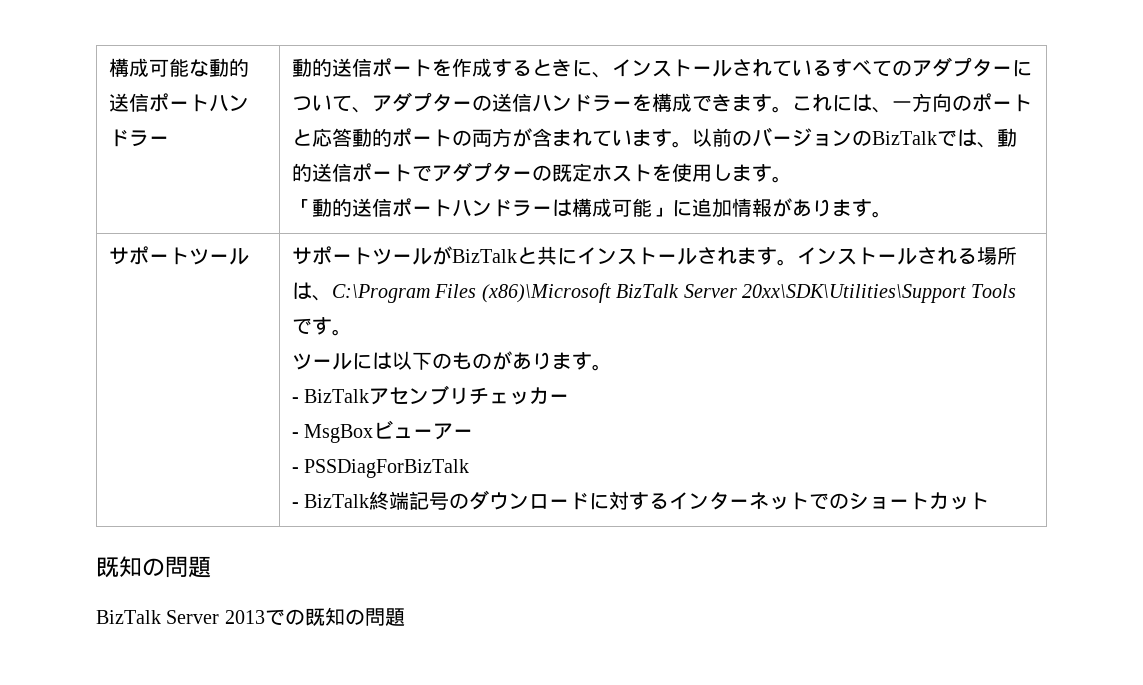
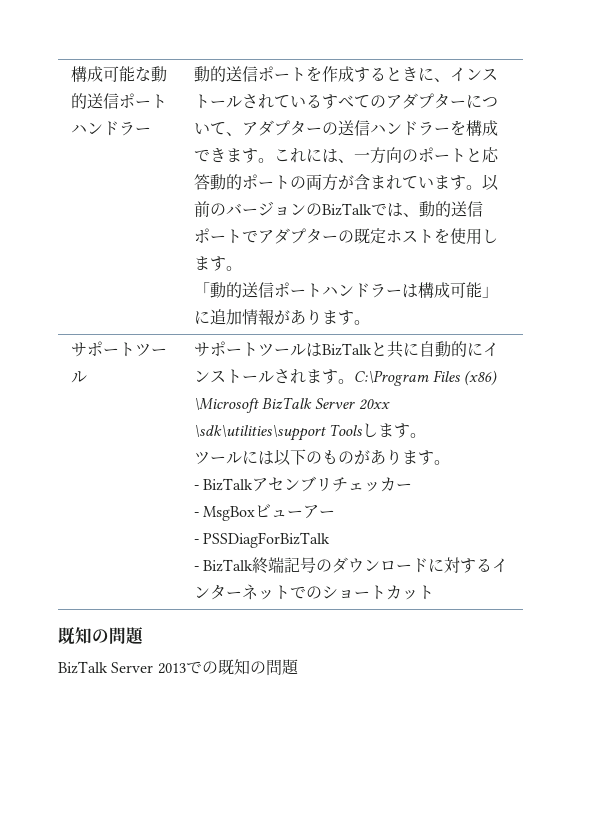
[431,246,452,265] が -> [305,343,322,357] は
(577, 256) none -> [418,341,483,357] 自動的に
[796,247,1017,265] [291,282,1017,303] [291,318,312,335] インストールされる場所は、C:\Program Files (x86)\Microsoft BizTalk Server 20xx\SDK\Utilities\Support Toolsで -> [353,370,498,386] [193,397,390,413] [193,423,395,441] C:\Program Files (x86) \Microsoft BizTalk Server 20xx \sdk\utilities\support Toolsしま

